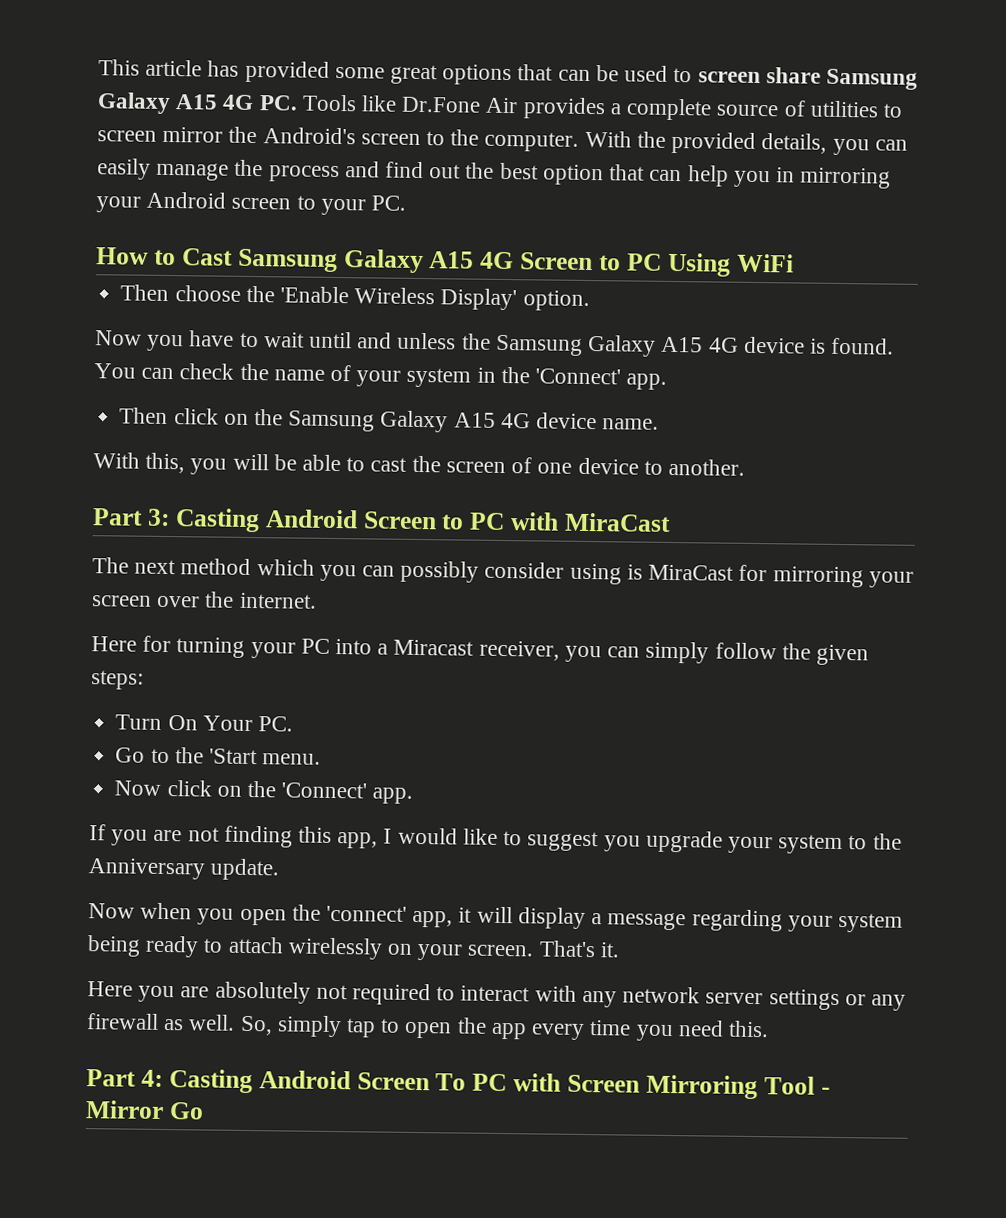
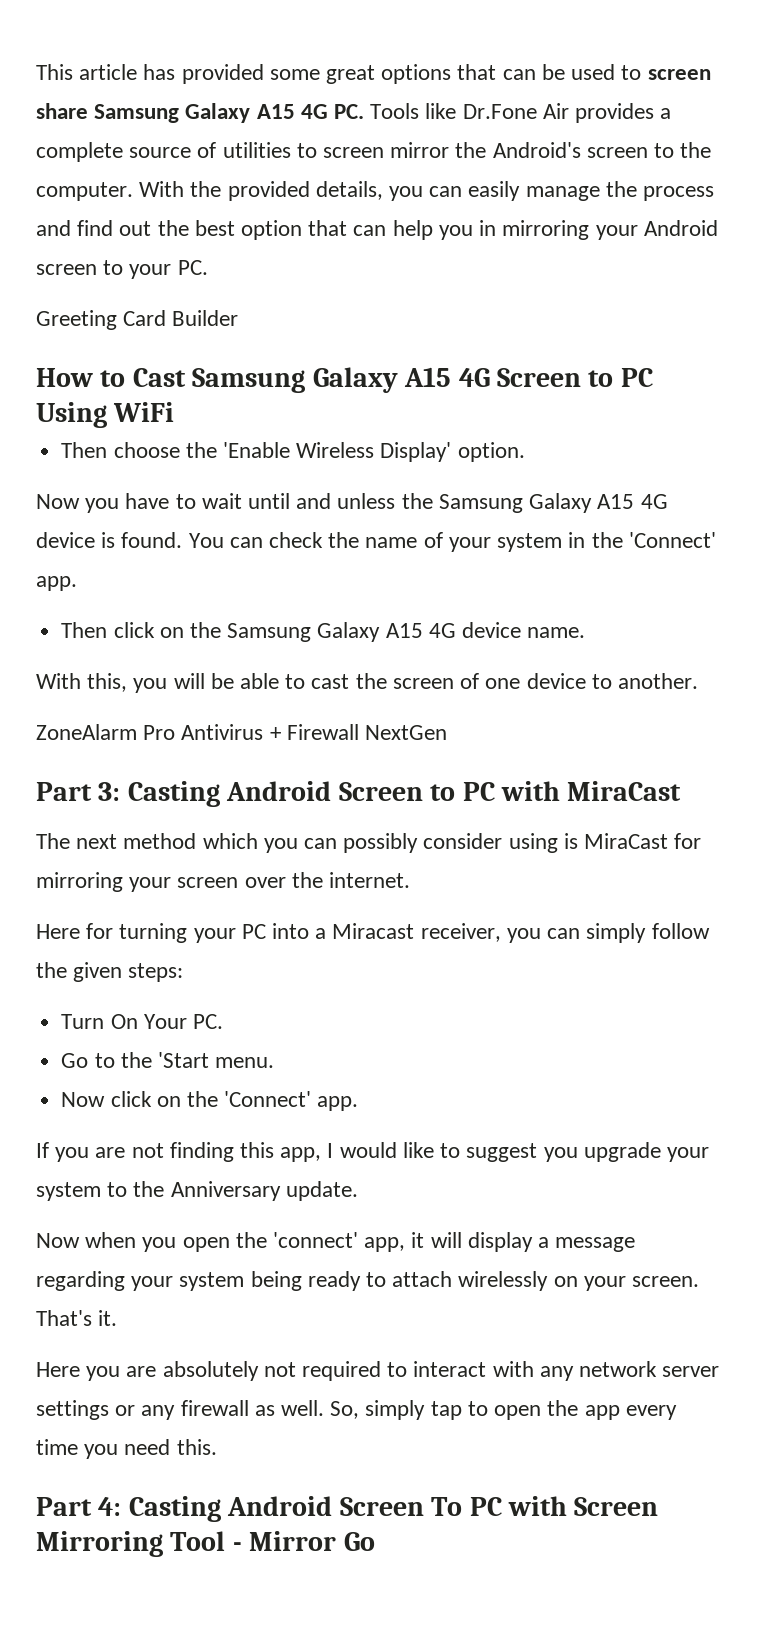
(407, 203) none -> [36,310,239,330] // Greeting Card Builder
(745, 467) none -> [36,724,448,740] // ZoneAlarm Pro Antivirus + Firewall NextGen

